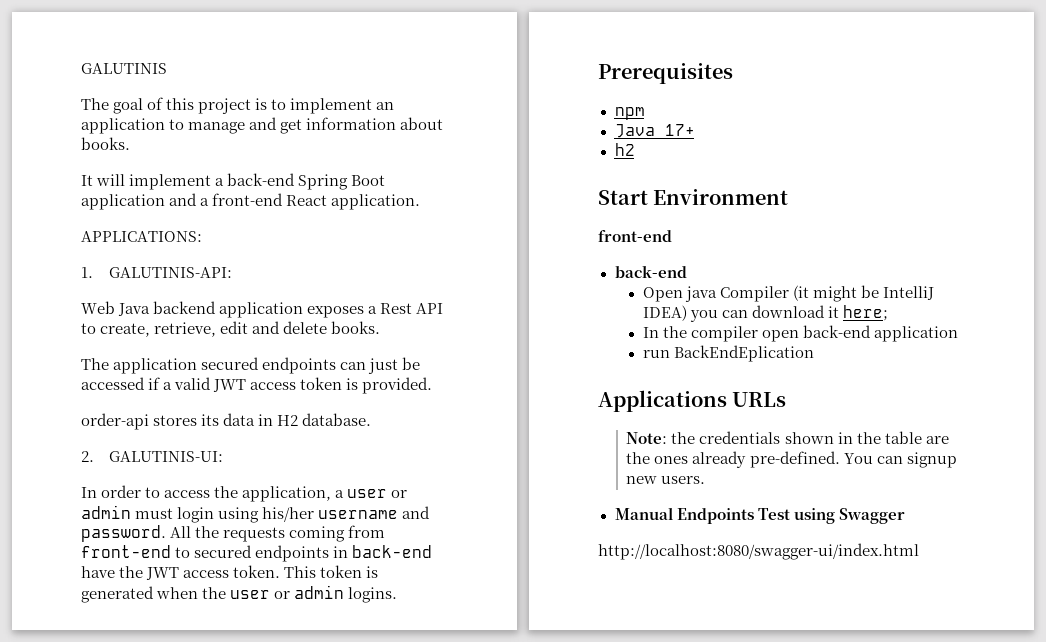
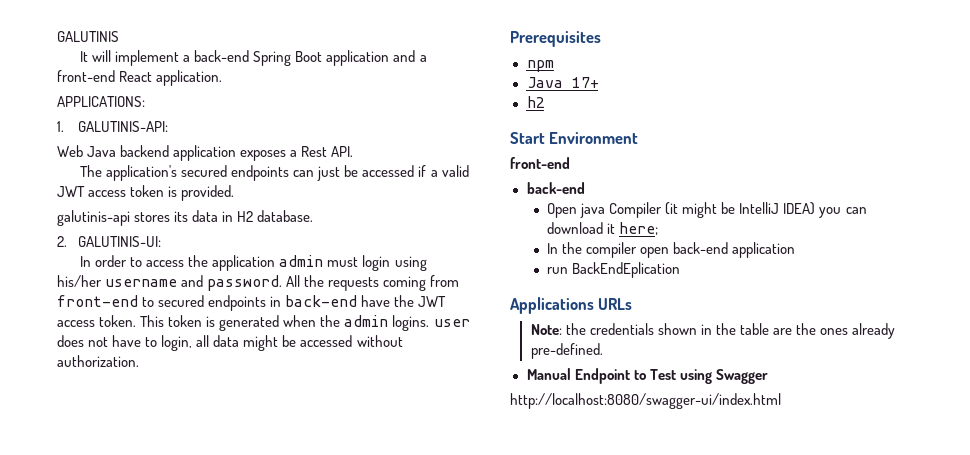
[81,97,395,114] [81,117,444,134] [81,137,130,150] // The goal of this project is to implement an application to manage and get information about books. -> (119, 36) none
[416,303,444,314] [81,321,381,337] [81,358,198,374] API to create, retrieve, edit and delete books. // The application -> [331,146,354,157] [80,165,178,181] API. // The application's
[81,413,149,430] order-api -> [57,210,130,226] galutinis-api
[242,486,408,502] application, a user or -> [212,255,276,271] application
[230,590,291,599] user or -> (341, 321) none
(398, 595) none -> [433,319,470,327] [57,335,403,351] [57,355,139,367] user does not have to login, all data might be accessed without authorization.
[843,452,957,468] [626,476,706,484] You can signup new users. -> (603, 351) none
[676,508,754,524] Endpoints -> [574,368,646,384] Endpoint to

